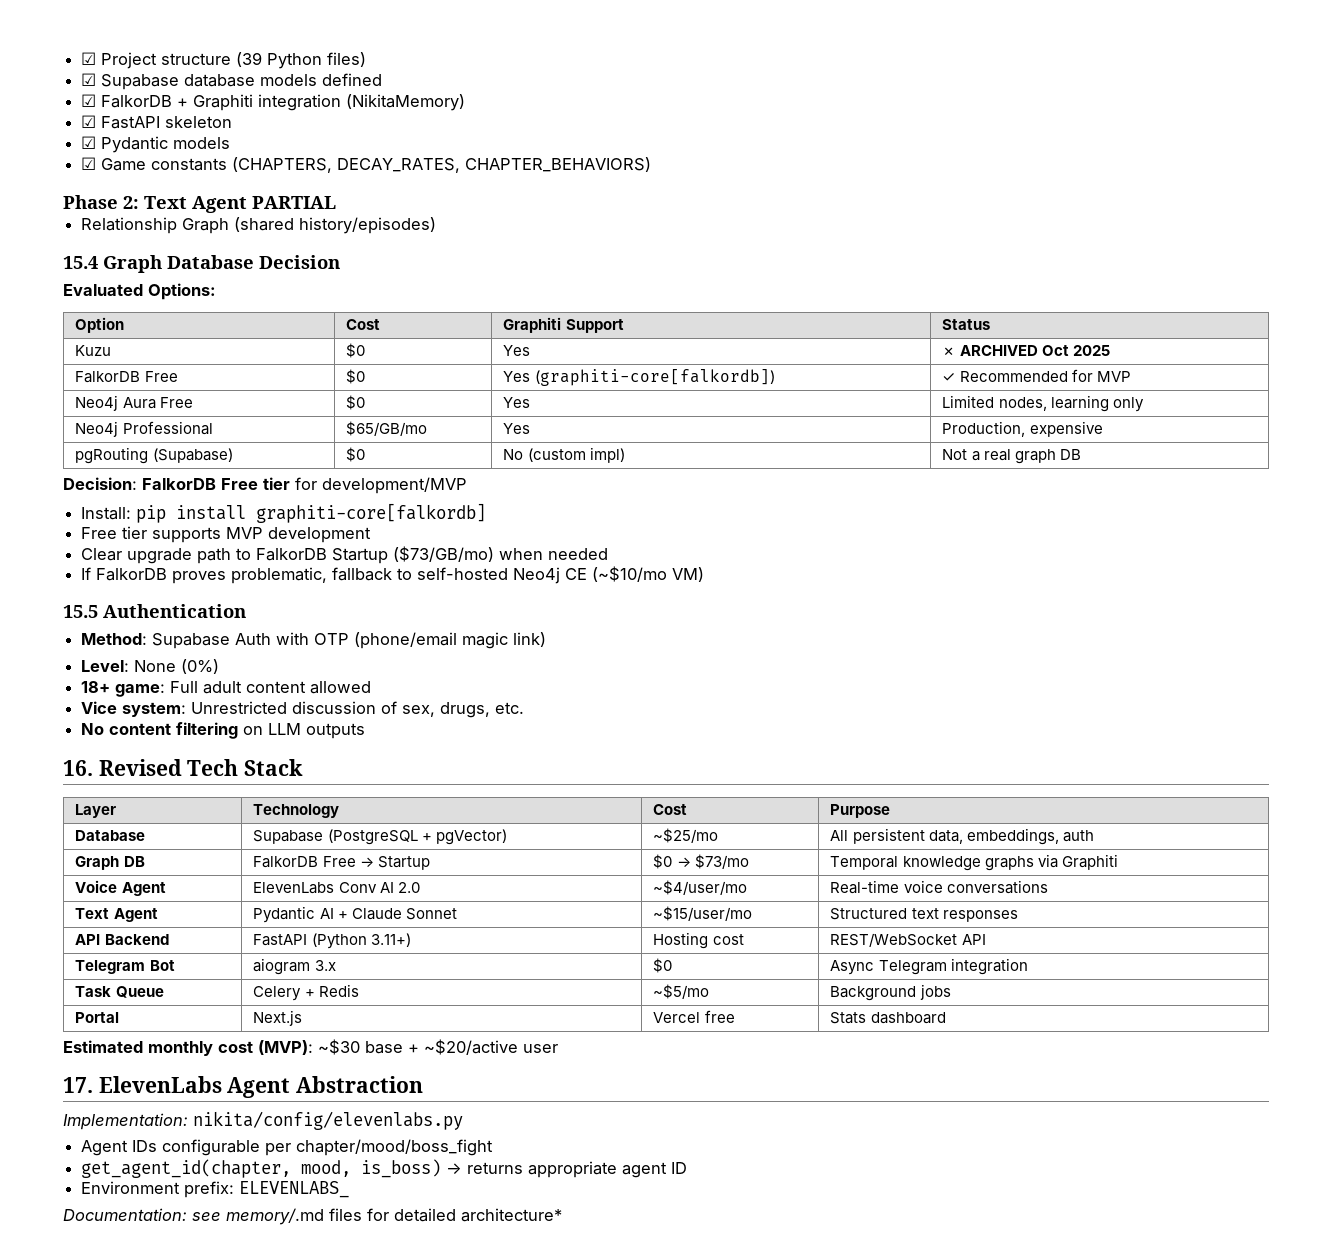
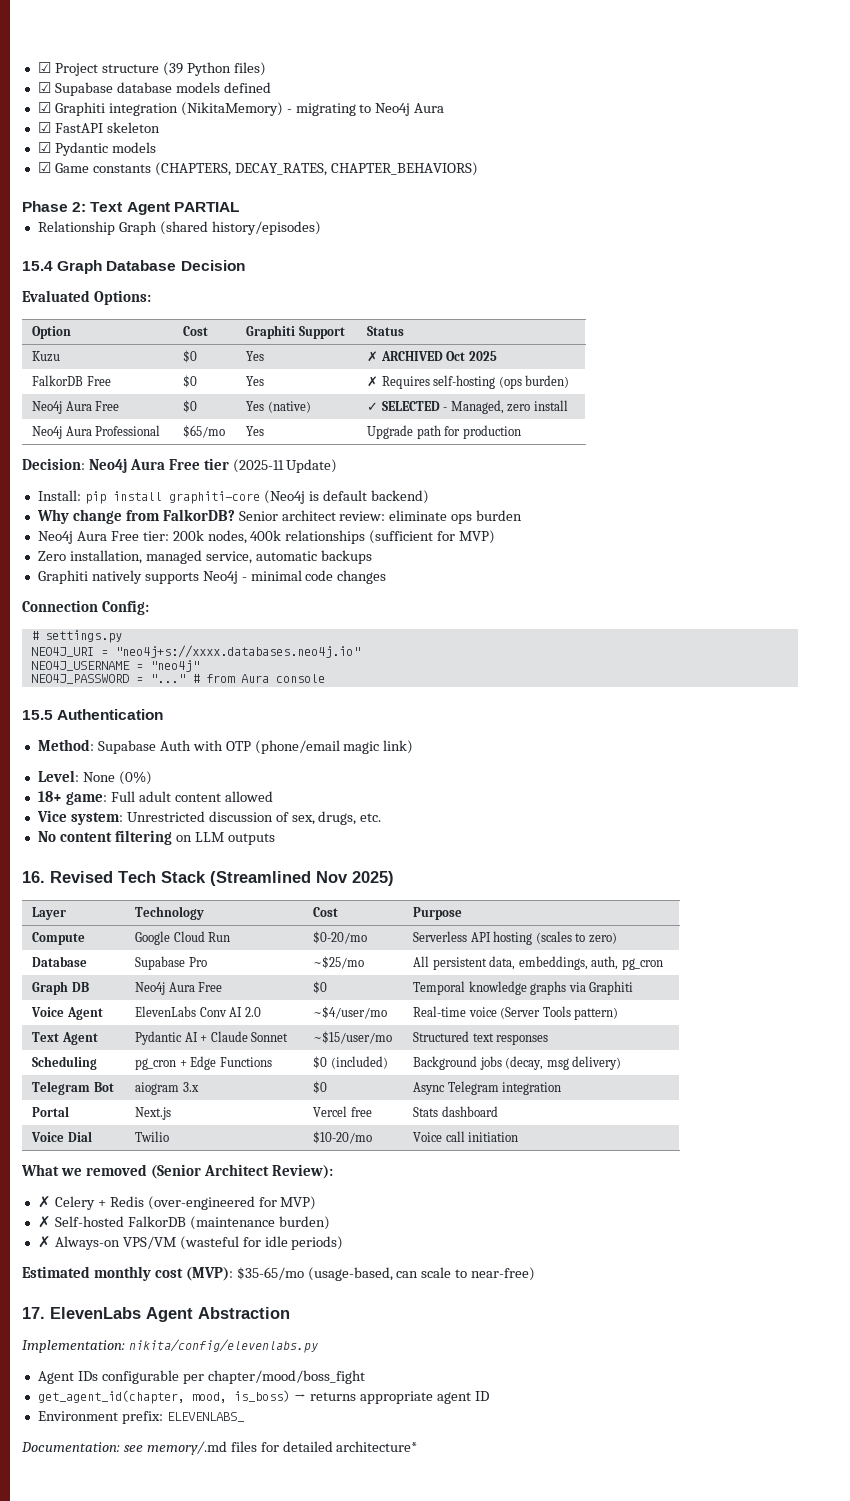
[101,95,189,108] FalkorDB + -> (51, 107) none
(466, 102) none -> [286,103,445,116] - migrating to Neo4j Aura
[534,369,775,386] [942,369,1131,382] (graphiti-core[falkordb]) | ✓ Recommended for MVP -> [367,375,570,389] | ✗ Requires self-hosting (ops burden)
[942,395,1144,412] [75,421,119,437] | Limited nodes, learning only // Neo4j -> [267,401,311,413] [367,400,568,414] [32,426,92,439] (native) | ✓ SELECTED - Managed, zero install // Neo4j Aura
[346,421,428,436] [503,423,531,434] [942,421,1103,437] [75,447,233,464] [346,447,366,462] [503,447,625,463] [942,449,1081,464] [63,477,467,494] [81,503,487,523] [81,526,372,543] [81,546,609,564] [81,566,705,584] $65/GB/mo | Yes | Production, expensive // pgRouting (Supabase) | $0 | No (custom impl) | Not a real graph DB // Decision: FalkorDB Free tier for development/MVP // Install: pip install graphiti-core[falkordb] // Free tier supports MVP development // Clear upgrade path to FalkorDB Startup ($73/GB/mo) when needed // If FalkorDB proves problematic, fallback to self-hosted Neo4j CE (~$10/mo VM) -> [183,425,226,438] [246,426,265,436] [367,425,521,439] [22,458,338,473] [37,490,429,504] [36,509,523,524] [37,530,496,544] [37,550,372,564] [37,570,387,584] [22,600,149,615] [30,630,122,643] [30,645,360,658] [30,660,199,672] [30,674,325,684] $65/mo | Yes | Upgrade path for production // Decision: Neo4j Aura Free tier (2025-11 Update) // Install: pip install graphiti-core (Neo4j is default backend) // Why change from FalkorDB? Senior architect review: eliminate ops burden // Neo4j Aura Free tier: 200k nodes, 400k relationships (sufficient for MVP) // Zero installation, managed service, automatic backups // Graphiti natively supports Neo4j - minimal code changes // Connection Config: // # settings.py // NEO4J_URI = "neo4j+s://xxxx.databases.neo4j.io" // NEO4J_USERNAME = "neo4j" // NEO4J_PASSWORD = "..." # from Aura console
(304, 767) none -> [210,871,394,886] (Streamlined Nov 2025)
(891, 811) none -> [32,932,86,945] [135,931,231,945] [313,931,368,944] [413,931,617,945] // Compute | Google Cloud Run | $0-20/mo | Serverless API hosting (scales to zero)
[327,829,507,845] (PostgreSQL + pgVector) -> [188,957,207,967] Pro
[1062,830,1094,842] auth -> [591,956,663,970] auth, pg_cron
[253,856,430,870] [653,854,749,869] FalkorDB Free → Startup | $0 → $73/mo -> [135,982,223,995] [313,981,328,994] Neo4j Aura Free | $0
[946,880,1048,894] conversations -> [500,1006,619,1020] (Server Tools pattern)
[75,934,169,945] [253,933,411,949] [653,932,744,949] [830,933,986,947] API Backend | FastAPI (Python 3.11+) | Hosting cost | REST/WebSocket API -> [32,1056,98,1070] [135,1056,272,1070] [313,1056,388,1069] [413,1056,622,1070] Scheduling | pg_cron + Edge Functions | $0 (included) | Background jobs (decay, msg delivery)
[75,986,164,998] [253,984,359,1001] [653,984,710,999] [830,984,951,1001] // Task Queue | Celery + Redis | ~$5/mo | Background jobs -> (562, 1088) none
[63,1039,558,1056] // Estimated monthly cost (MVP): ~$30 base + ~$20/active user -> [31,1131,92,1142] [135,1131,170,1142] [313,1131,373,1144] [413,1131,519,1142] [21,1164,333,1179] [37,1196,317,1210] [37,1216,330,1230] [37,1236,344,1250] [22,1266,536,1281] // Voice Dial | Twilio | $10-20/mo | Voice call initiation // What we removed (Senior Architect Review): // ✗ Celery + Redis (over-engineered for MVP) // ✗ Self-hosted FalkorDB (maintenance burden) // ✗ Always-on VPS/VM (wasteful for idle periods) // Estimated monthly cost (MVP): $35-65/mo (usage-based, can scale to near-free)

